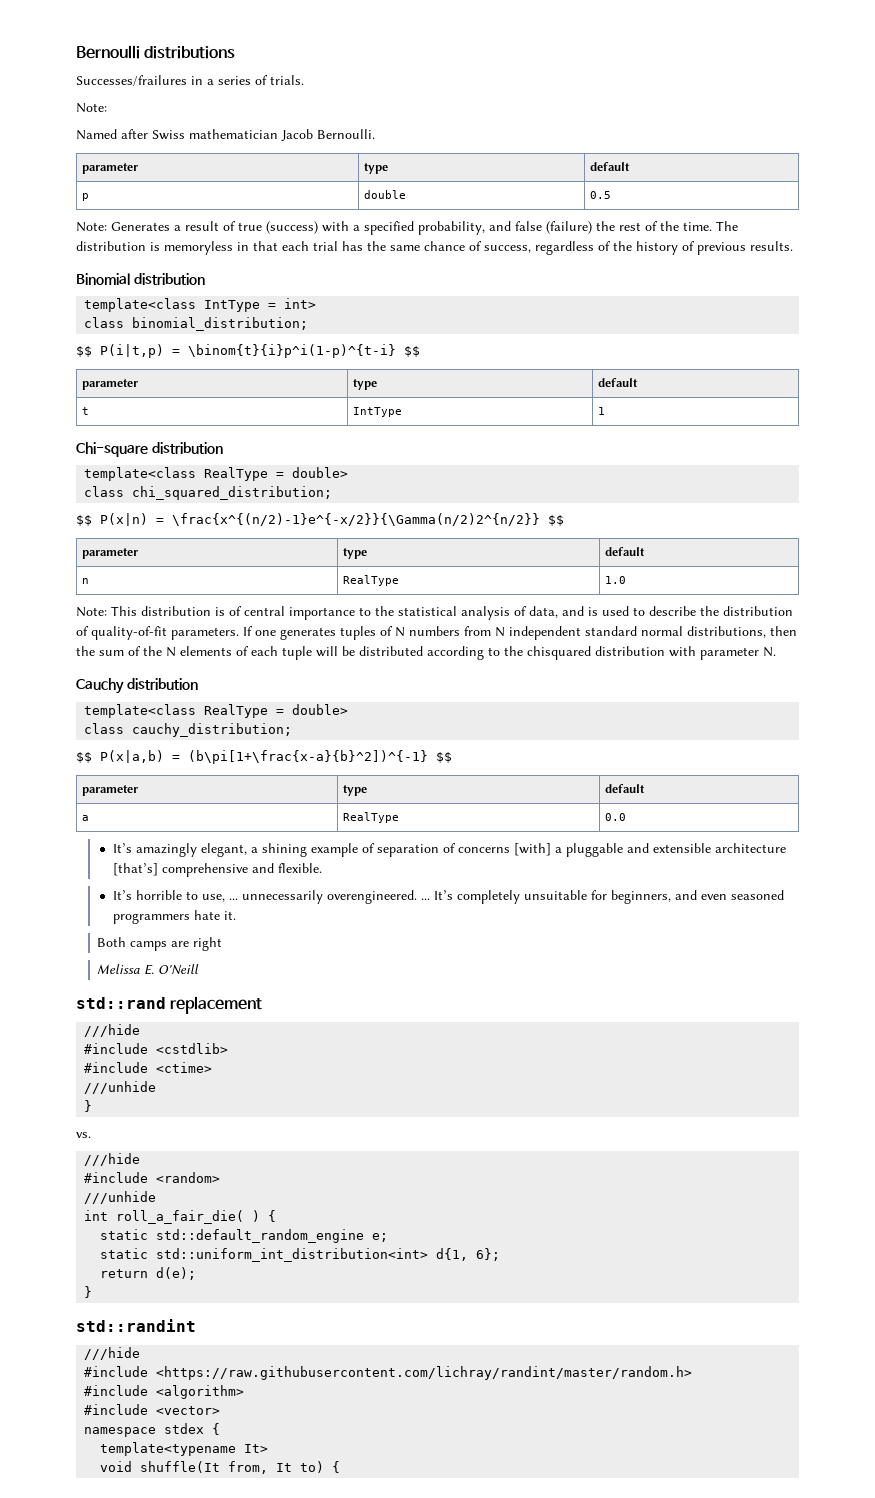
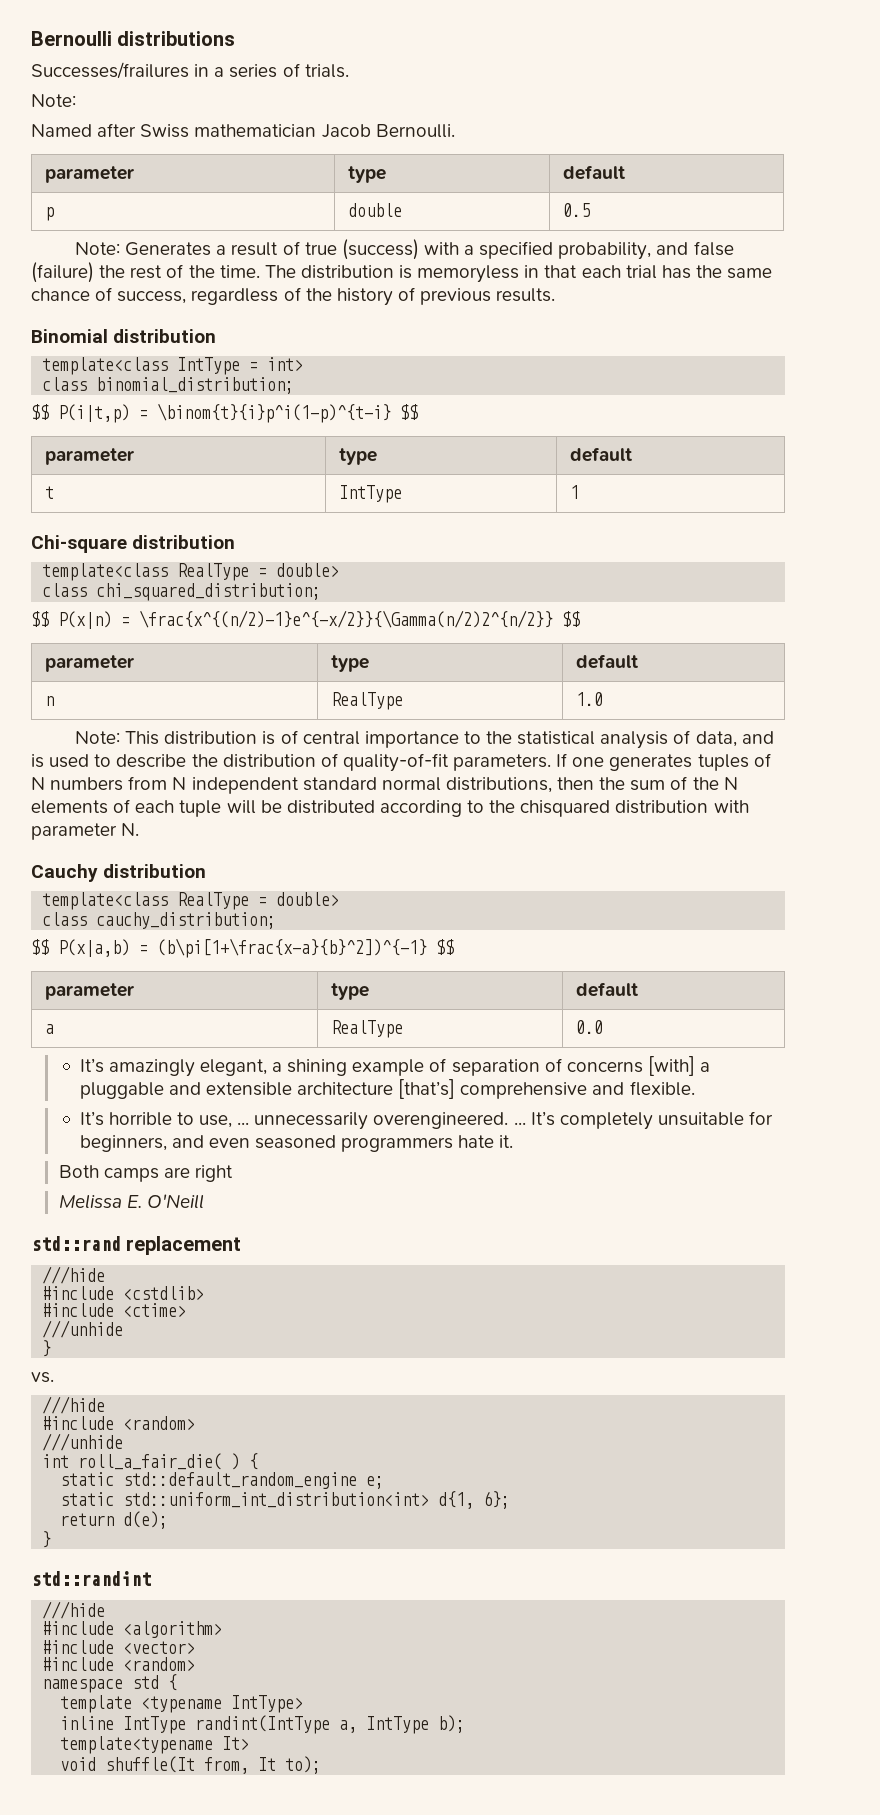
[84,1366,693,1380] // #include <https://raw.githubusercontent.com/lichray/randint/master/random.h> -> (106, 1610) none
(221, 1410) none -> [42,1657,196,1671] // #include <random>
[164,1423,221,1435] stdex { -> [132,1674,178,1691] [60,1695,304,1713] [60,1715,466,1734] std { // template <typename IntType> // inline IntType randint(IntType a, IntType b);
[300,1461,341,1473] to) { -> [285,1756,322,1774] to);

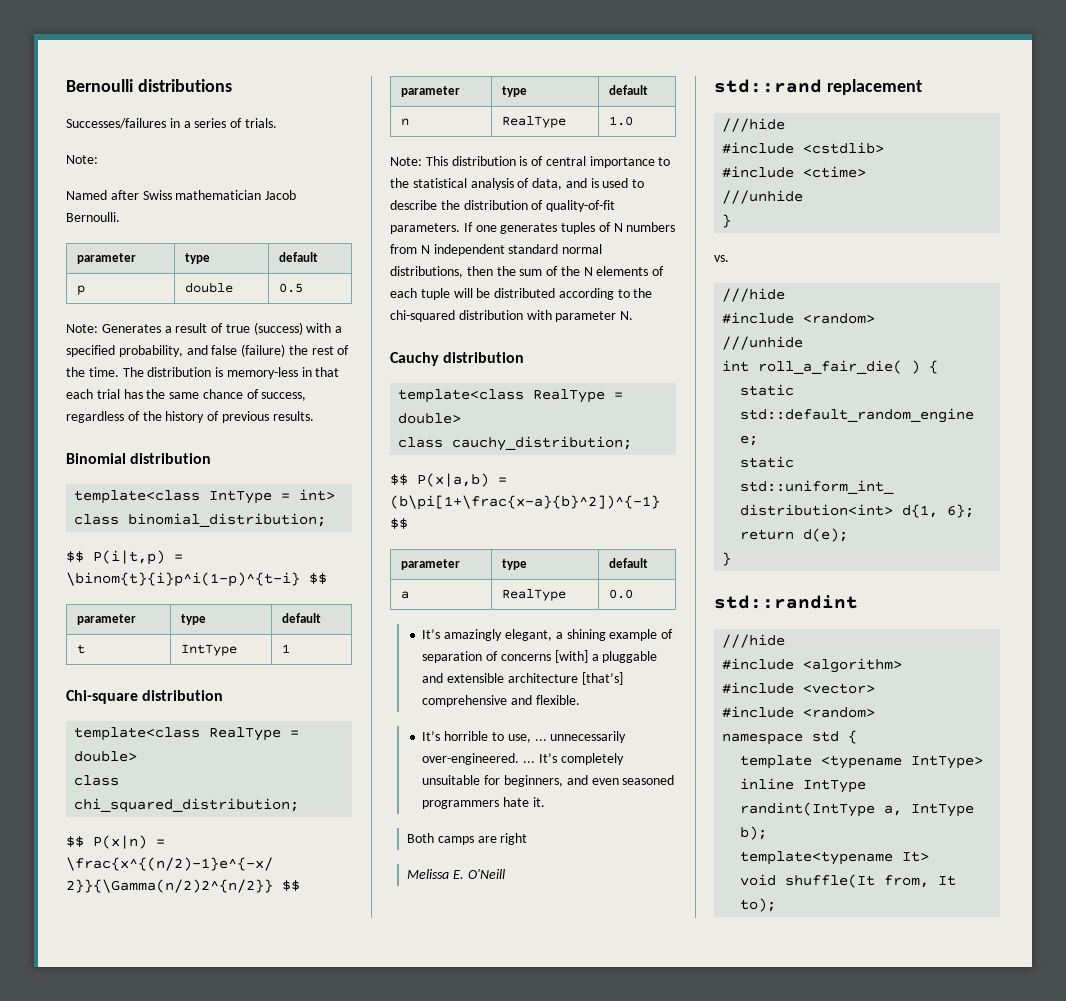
[31,62,189,79] Successes/frailures -> [66,118,166,129] Successes/failures
[417,265,520,283] memoryless -> [226,367,298,379] memory-less
[520,800,611,817] chisquared -> [390,310,455,322] chi-squared
[373,1112,509,1129] overengineered. -> [422,753,520,765] over-engineered.

